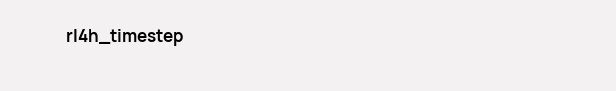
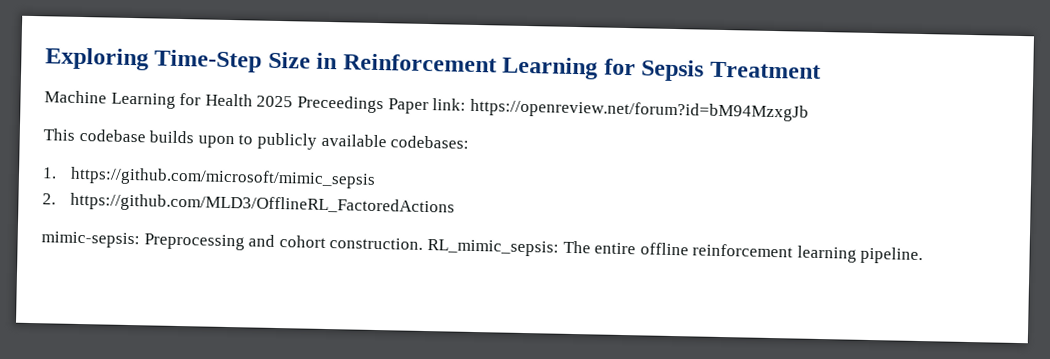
[66,29,183,46] rl4h_timestep -> [45,47,821,82] [44,90,809,122] [43,128,470,150] [42,166,376,189] [42,192,455,217] [41,231,924,265] Exploring Time-Step Size in Reinforcement Learning for Sepsis Treatment // Machine Learning for Health 2025 Preceedings Paper link: https://openreview.net/forum?id=bM94MzxgJb // This codebase builds upon to publicly available codebases: // 1. https://github.com/microsoft/mimic_sepsis // 2. https://github.com/MLD3/OfflineRL_FactoredActions // mimic-sepsis: Preprocessing and cohort construction. RL_mimic_sepsis: The entire offline reinforcement learning pipeline.

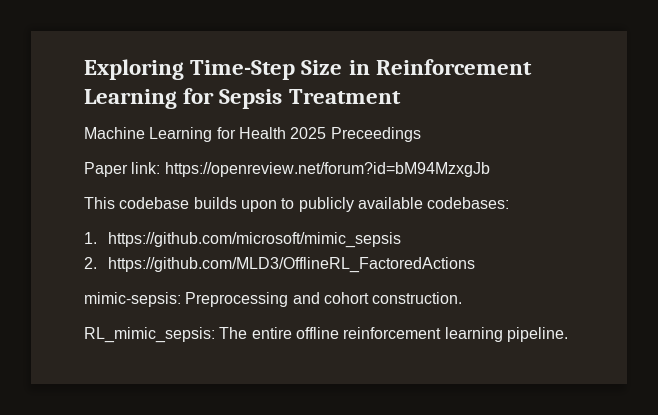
(384, 104) none -> (421, 134) //
(424, 243) none -> (463, 298) //

